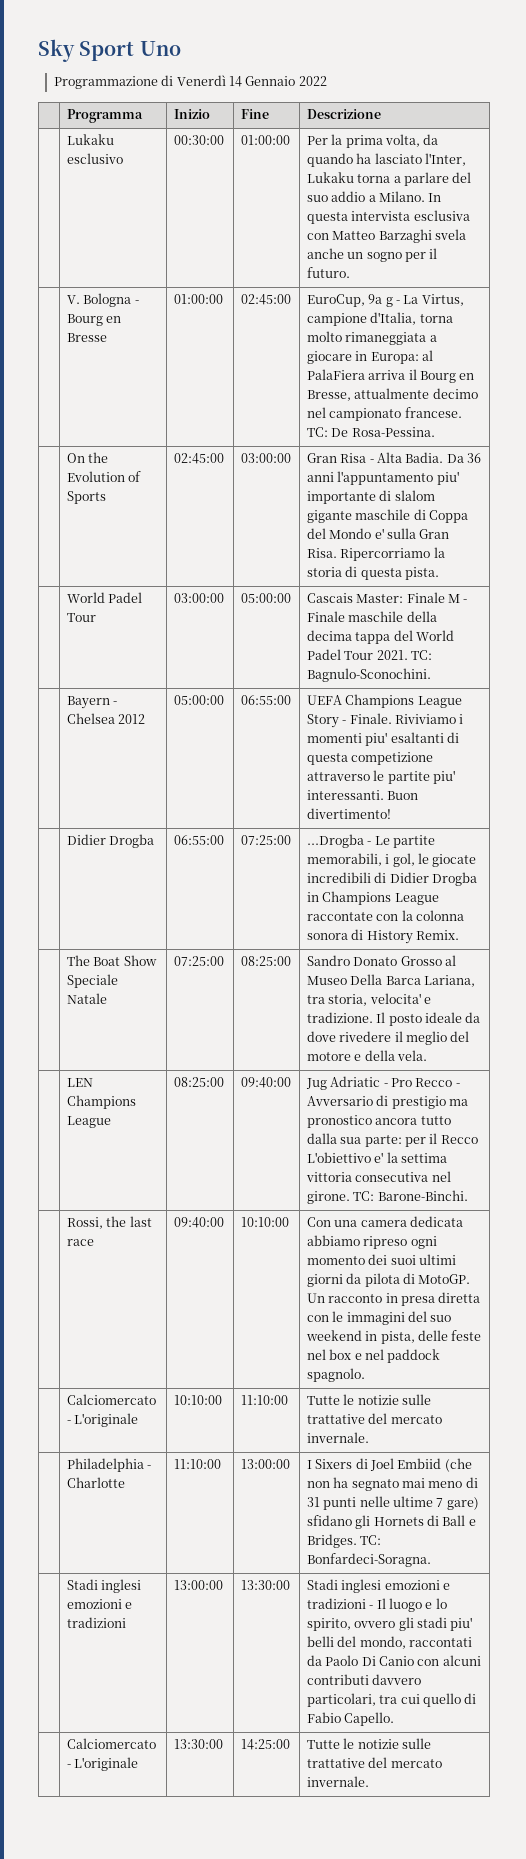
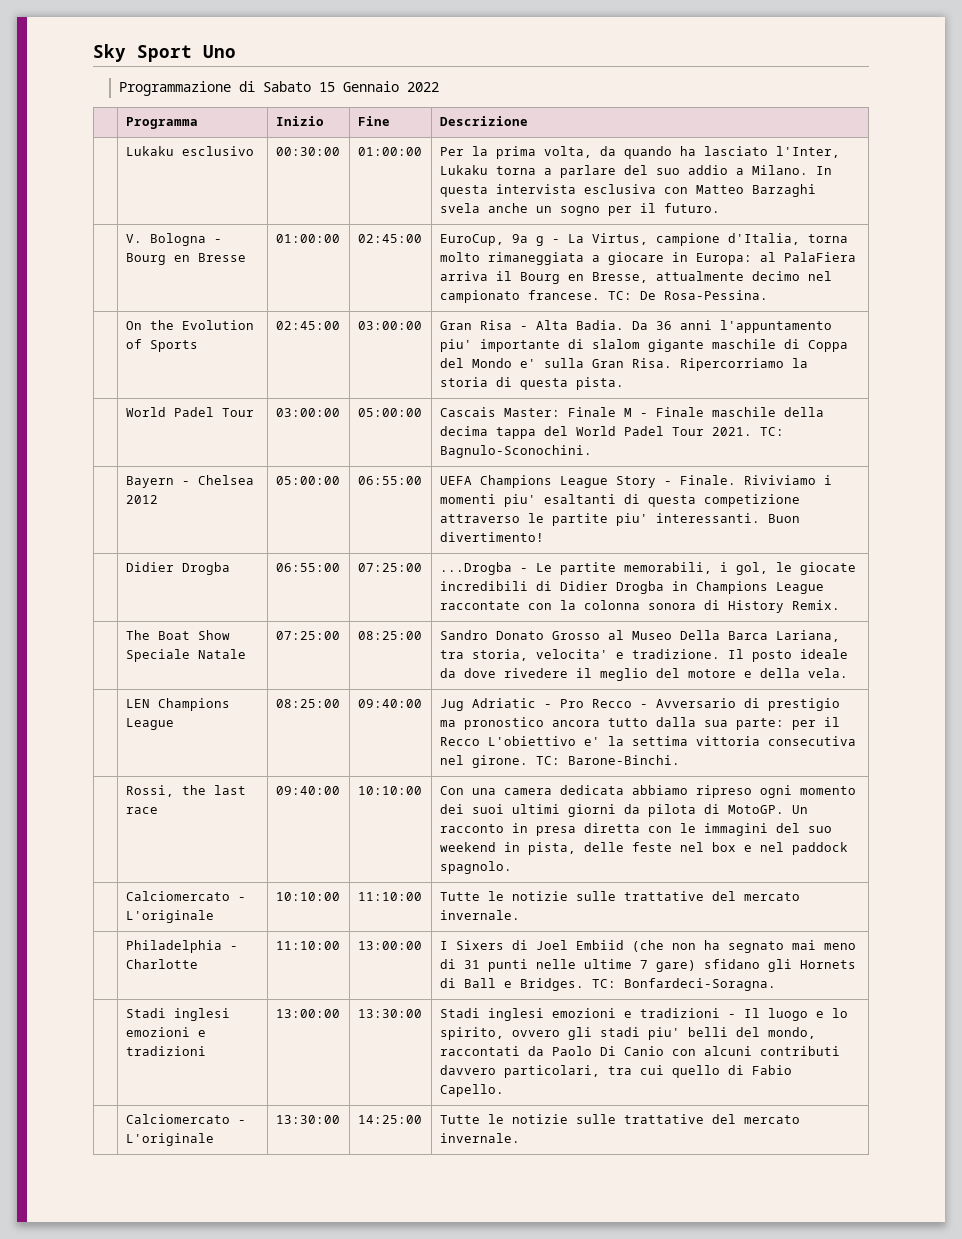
[176,75,243,87] Venerdì 14 -> [263,81,336,92] Sabato 15

